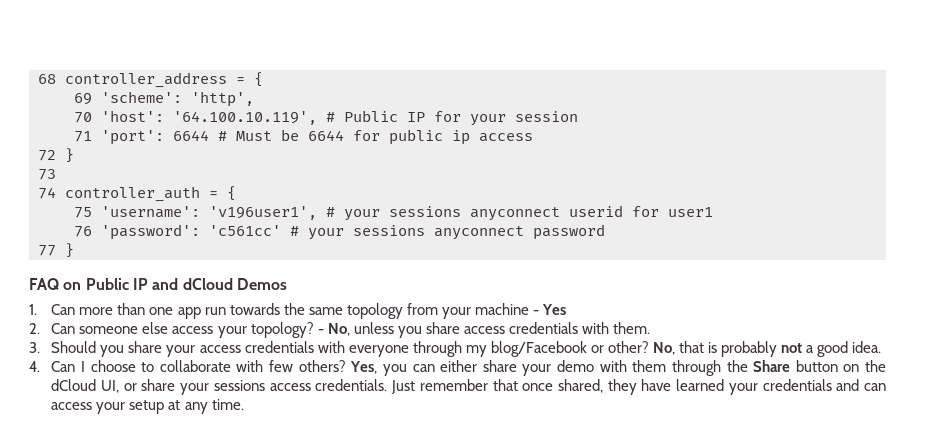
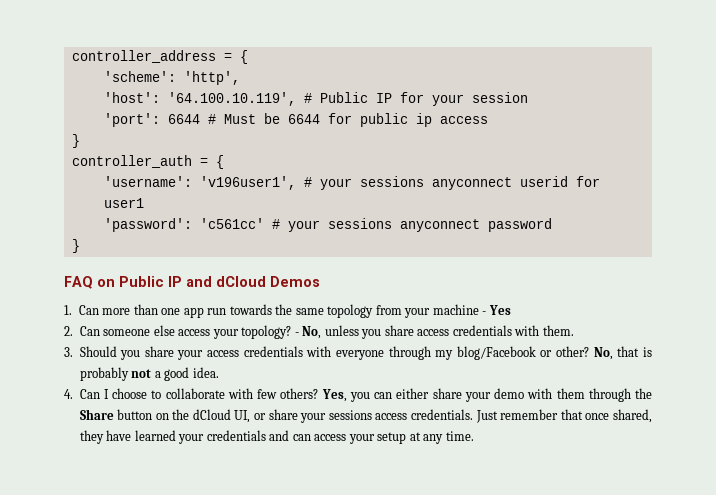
[38,74,56,84] 68 -> (71, 56) none
[74,93,92,105] 69 -> (248, 57) none
[74,112,92,123] 70 -> (240, 78) none
[74,131,92,142] 71 -> (528, 97) none
[38,148,74,163] [38,169,56,180] [38,187,56,199] 72 } // 73 // 74 -> [71,134,80,148] } //
[74,207,92,218] 75 -> (224, 162) none
[74,226,92,237] 76 -> (144, 203) none
[38,245,56,256] 77 -> (552, 225) none

